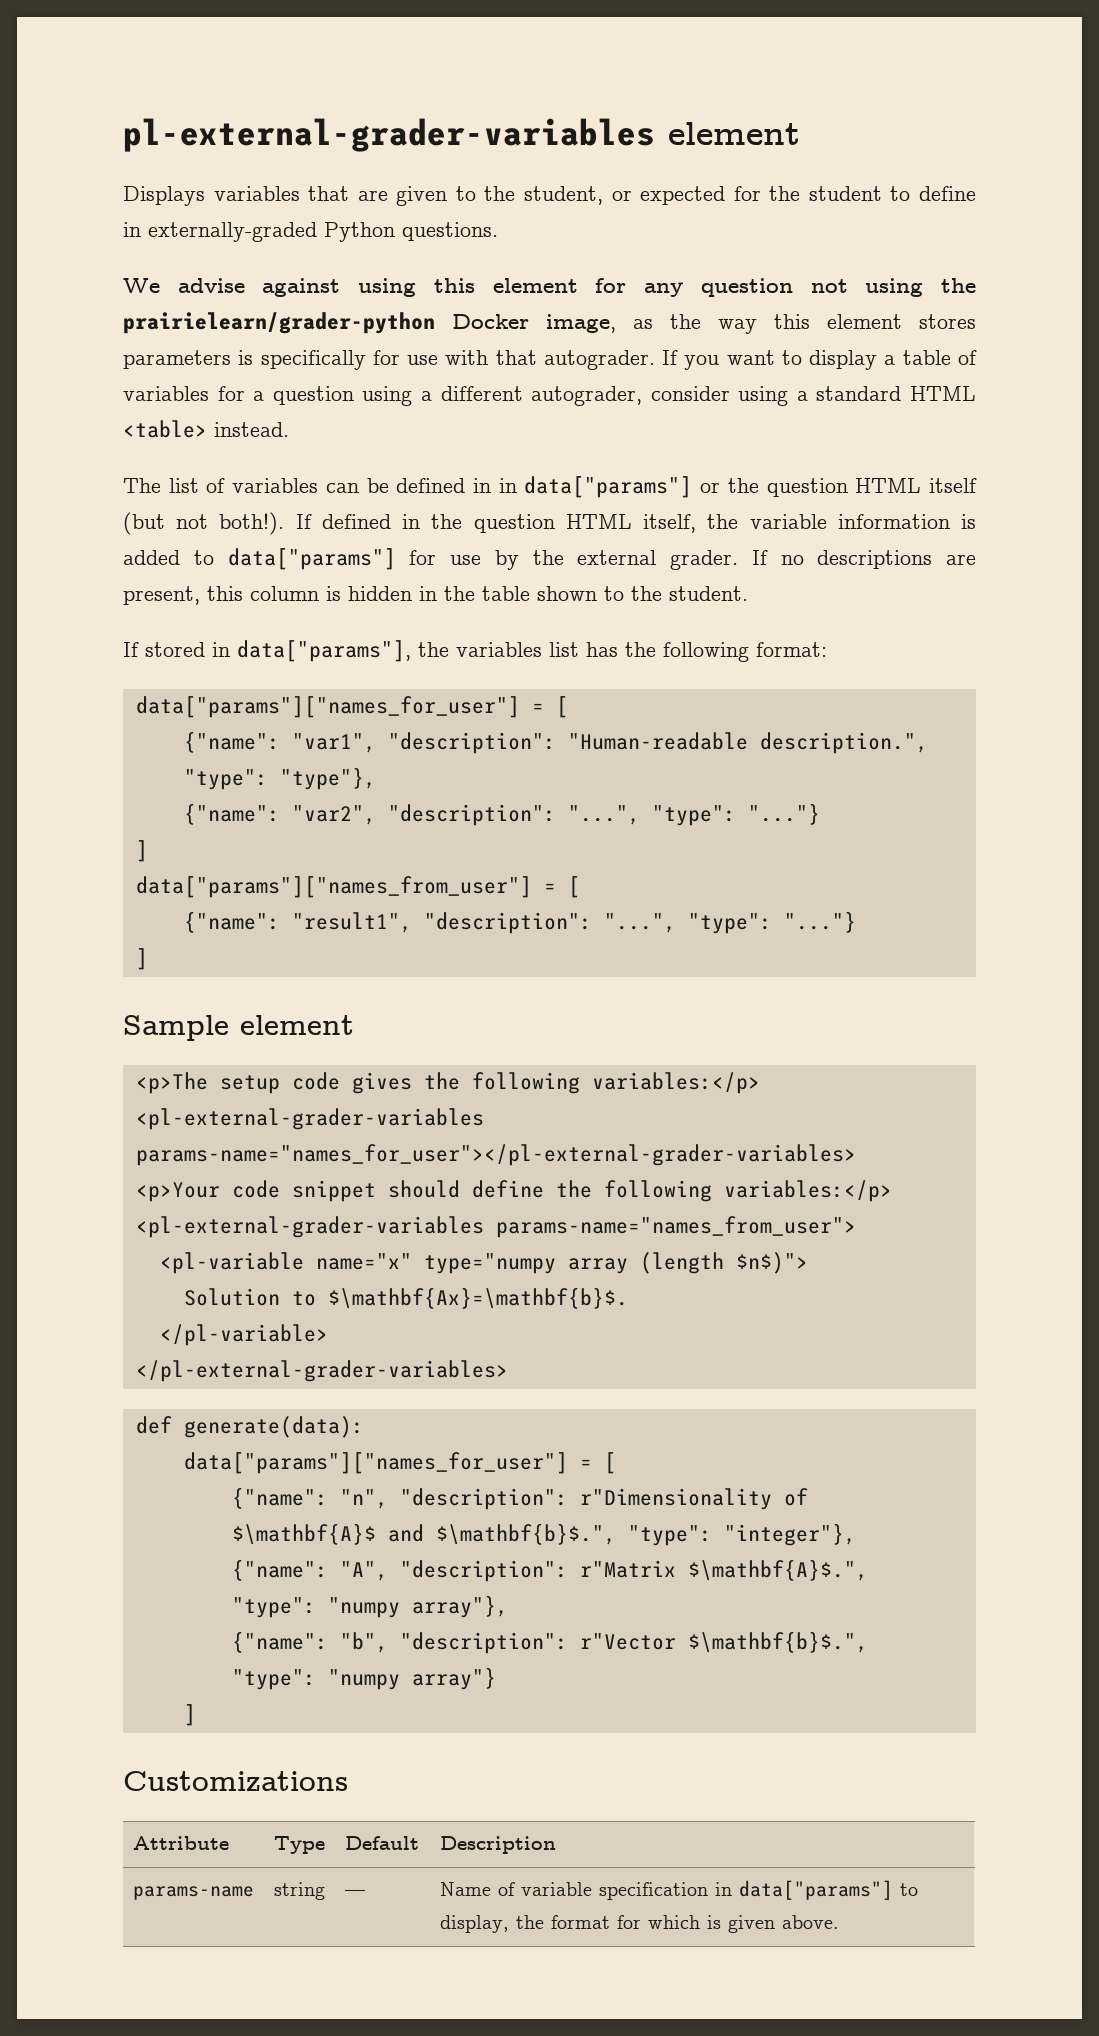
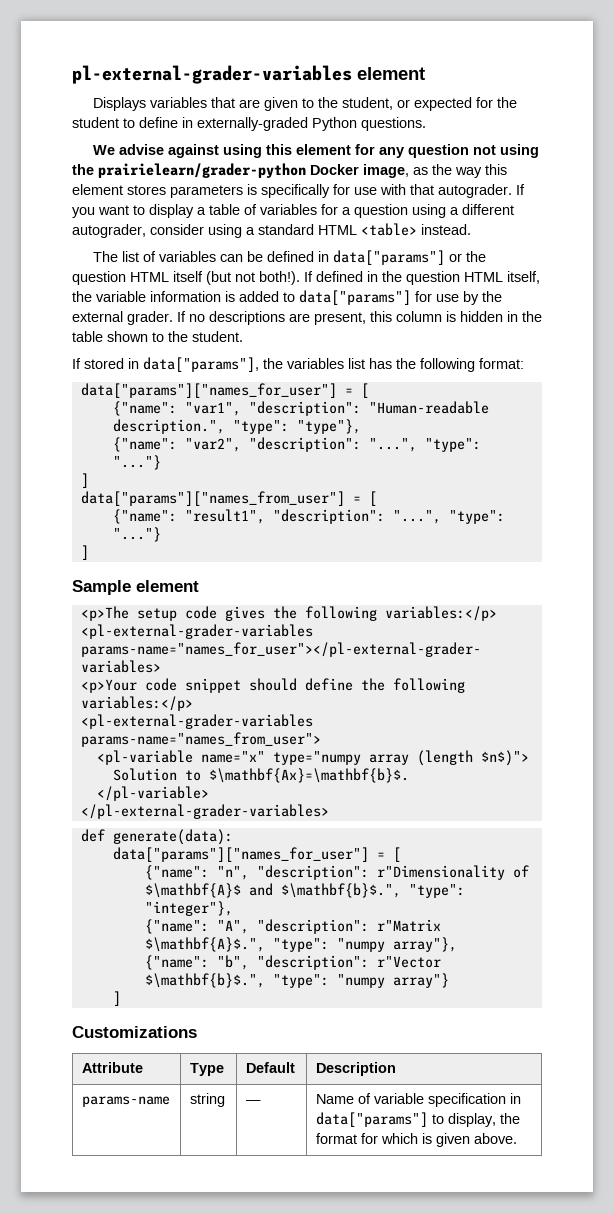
[498,478,517,493] in -> (330, 256) none

